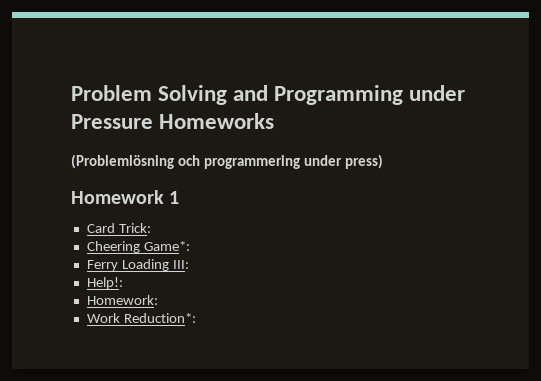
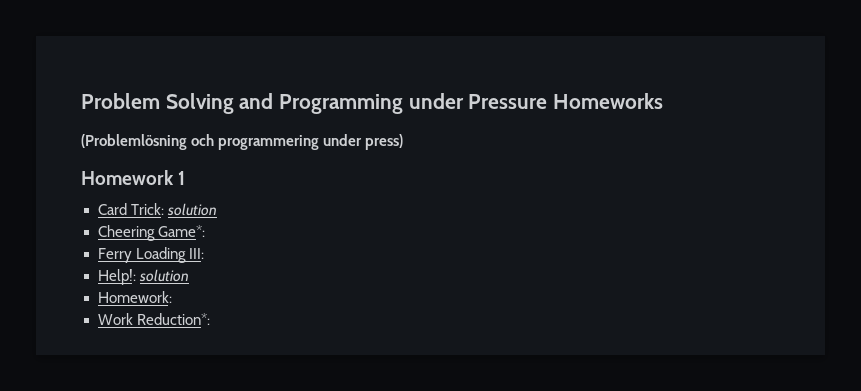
(151, 228) none -> [166,203,217,216] solution
(123, 283) none -> [138,269,189,282] solution

